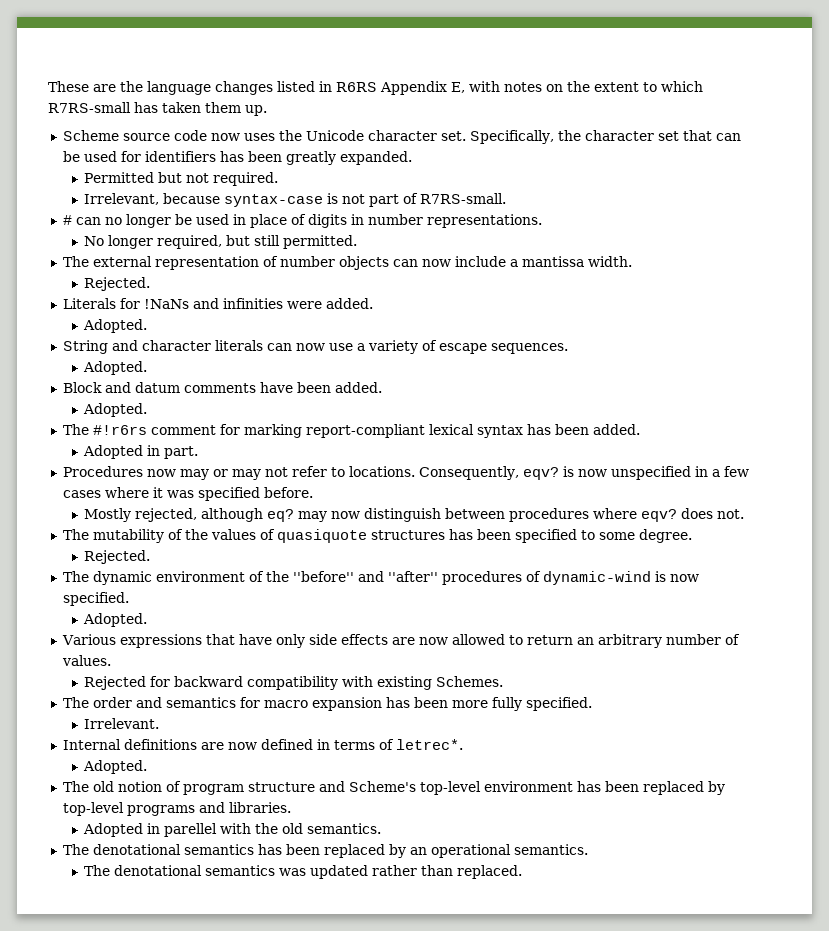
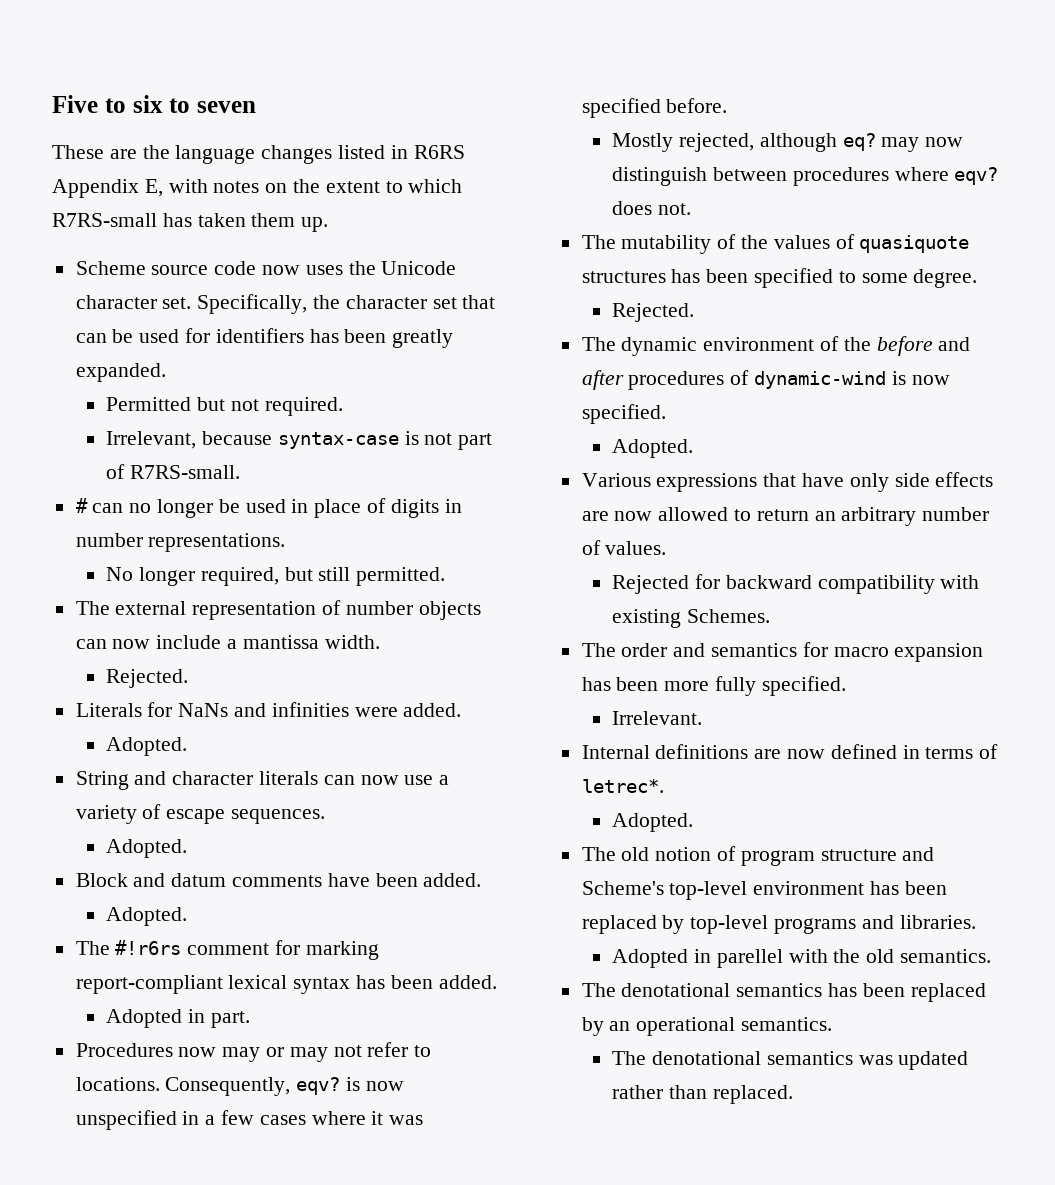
(48, 86) none -> [52,95,256,113] Five to six to seven //
[143,299,189,309] !NaNs -> [178,703,229,717] NaNs
[292,571,438,582] ''before'' and ''after'' -> [876,336,971,356] [581,370,624,390] before and after

